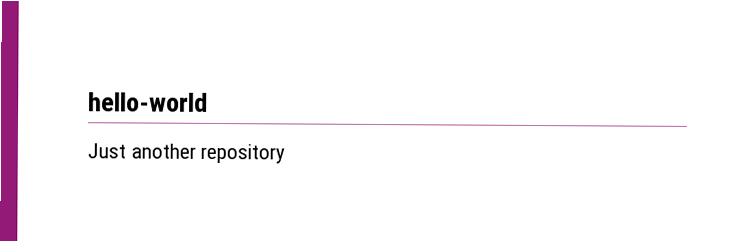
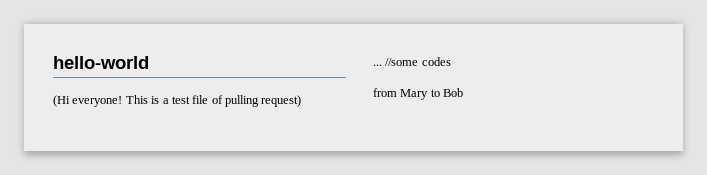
[87,143,286,164] Just another repository -> [53,95,302,107] [373,57,451,66] [373,88,464,100] (Hi everyone! This is a test file of pulling request) // ... //some codes // from Mary to Bob

